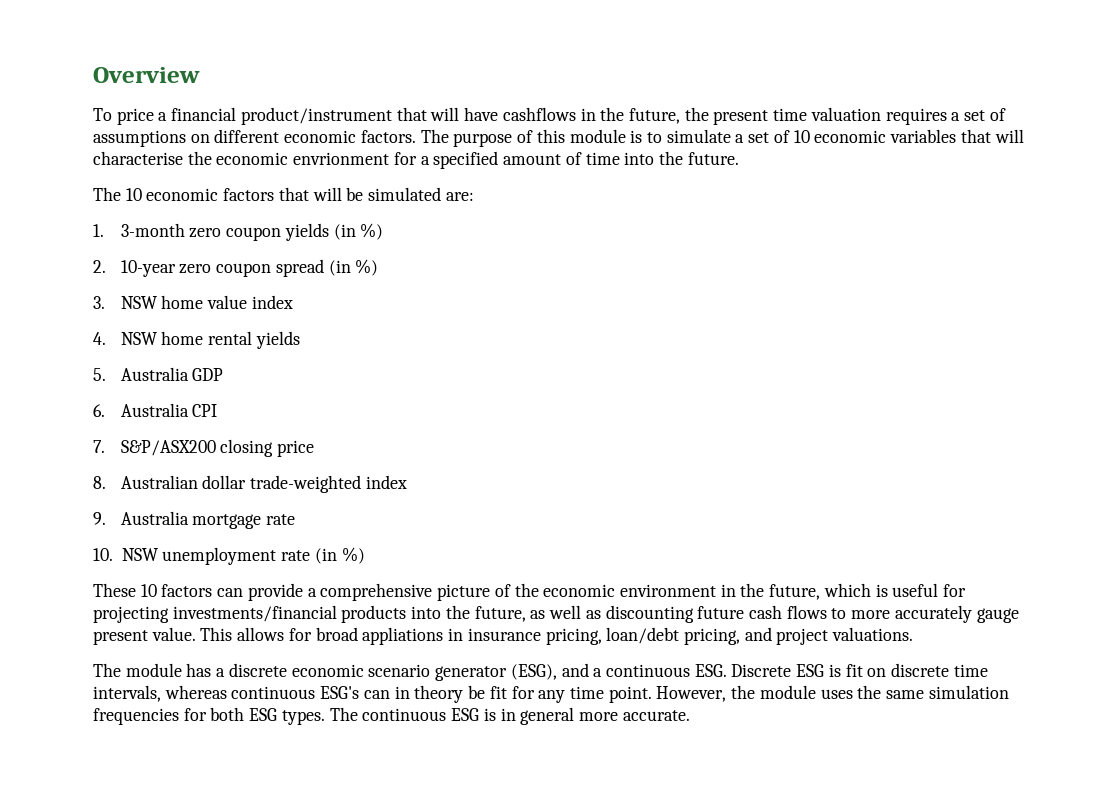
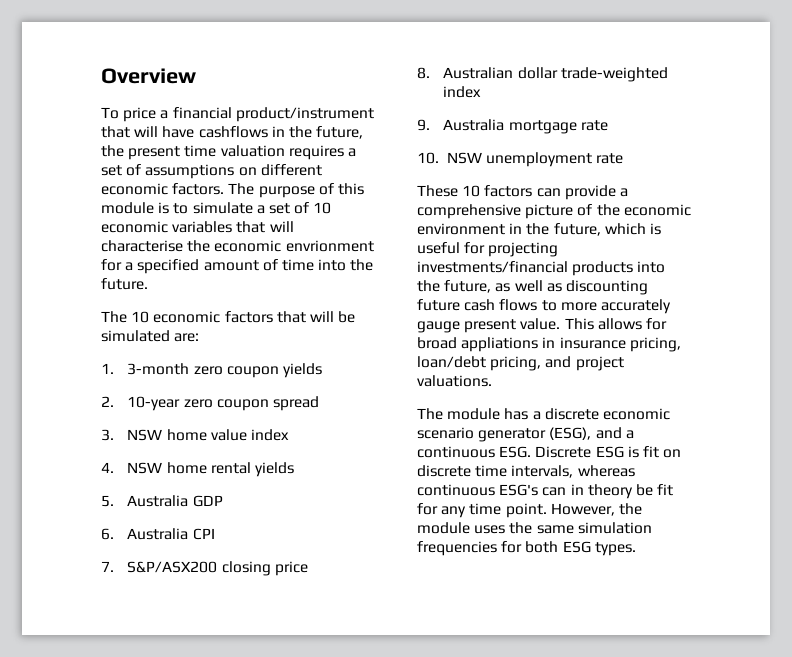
[333,223,384,240] (in %) -> (322, 370) none
[328,259,379,276] (in %) -> (319, 403) none
[314,547,365,564] (in %) -> (624, 158) none
[329,707,690,725] The continuous ESG is in general more accurate. -> (636, 549) none

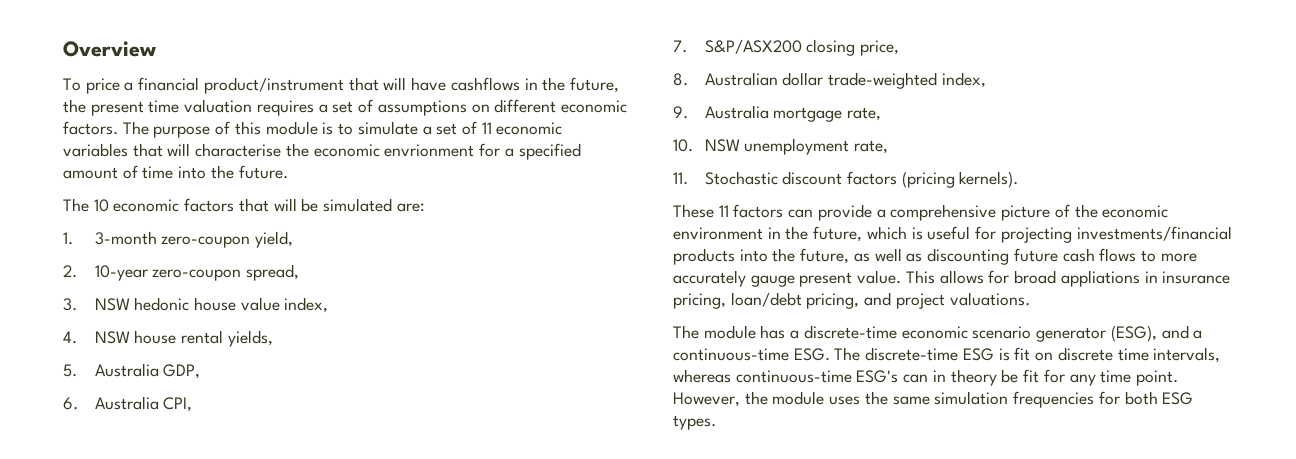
[313,202,332,214] 10 -> [481,122,492,134] 11
[193,363,322,378] zero coupon yields -> [161,231,294,248] zero-coupon yield,
[183,396,319,411] zero coupon spread -> [152,264,300,281] zero-coupon spread,
[166,429,289,441] home value index -> [134,297,329,313] hedonic house value index,
[166,462,294,477] home rental yields -> [134,330,273,347] house rental yields,
[192,495,223,507] GDP -> [163,364,201,379] GDP,
[192,528,215,540] CPI -> [163,397,193,412] CPI,
[274,561,308,576] price -> [860,40,900,56] price,
[443,86,482,98] index -> [941,72,986,88] index,
[580,120,608,131] rate -> [847,107,882,121] rate,
[596,153,624,164] rate -> [854,140,889,154] [673,171,1019,188] rate, // 11. Stochastic discount factors (pricing kernels).
[462,185,481,197] 10 -> [718,205,729,217] 11
[544,408,599,420] discrete -> [803,325,897,339] discrete-time
[417,446,592,458] continuous ESG. Discrete -> [673,347,959,361] continuous-time ESG. The discrete-time
[417,484,495,496] continuous -> [735,370,852,383] continuous-time

